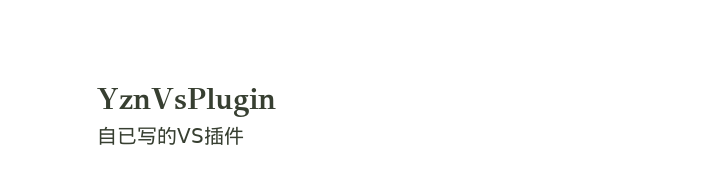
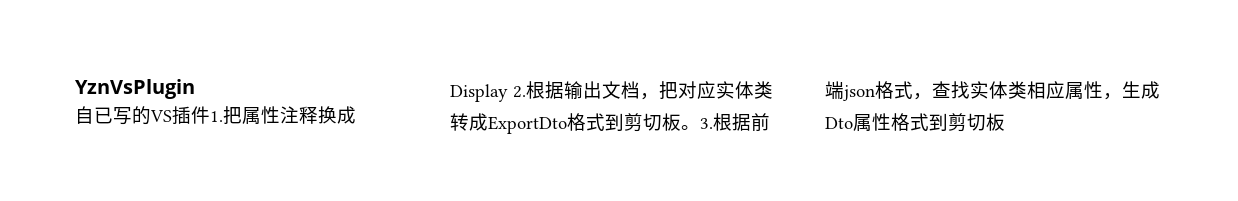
(244, 135) none -> [210,106,356,125] [450,81,773,102] [450,113,770,134] [825,81,1160,101] [825,113,1005,132] 1.把属性注释换成Display 2.根据输出文档，把对应实体类转成ExportDto格式到剪切板。3.根据前端json格式，查找实体类相应属性，生成Dto属性格式到剪切板

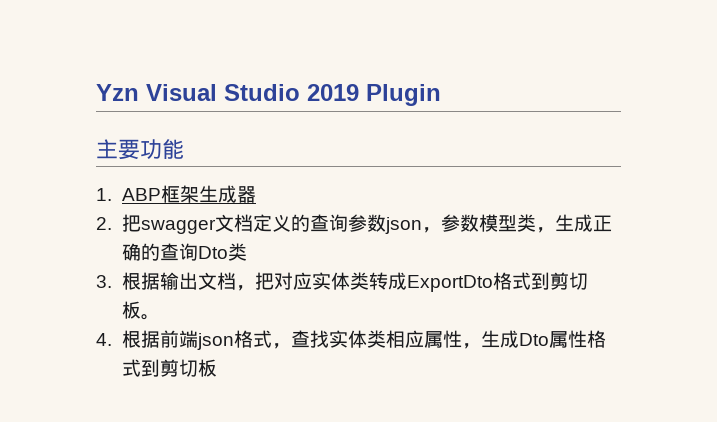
[75,79,195,99] [75,106,356,125] [450,84,526,102] YznVsPlugin // 自已写的VS插件1.把属性注释换成Display 2. -> [96,84,441,106] [96,139,184,160] [96,185,256,203] [96,214,612,234] [121,243,247,261] [96,275,112,288] Yzn Visual Studio 2019 Plugin // 主要功能 // 1. ABP框架生成器 // 2.把swagger文档定义的查询参数json，参数模型类，生成正确的查询Dto类 // 3.
[700,118,713,129] 3. -> [96,333,112,346] // 4.

